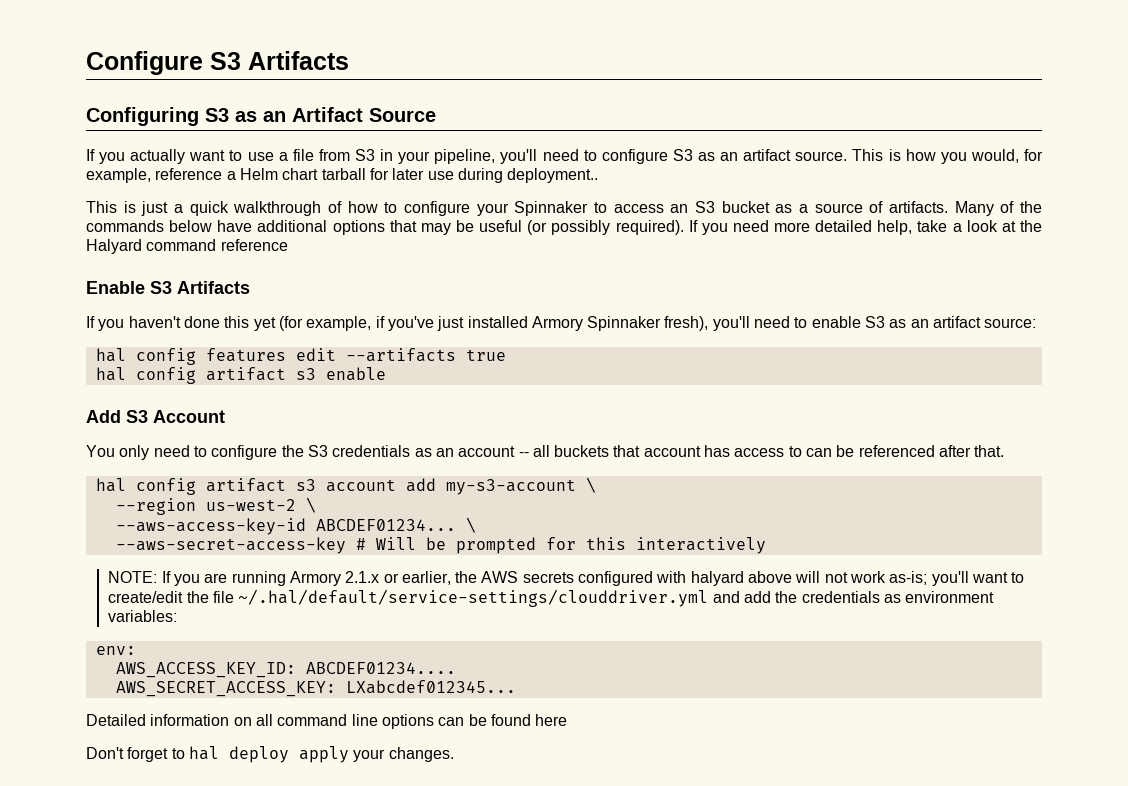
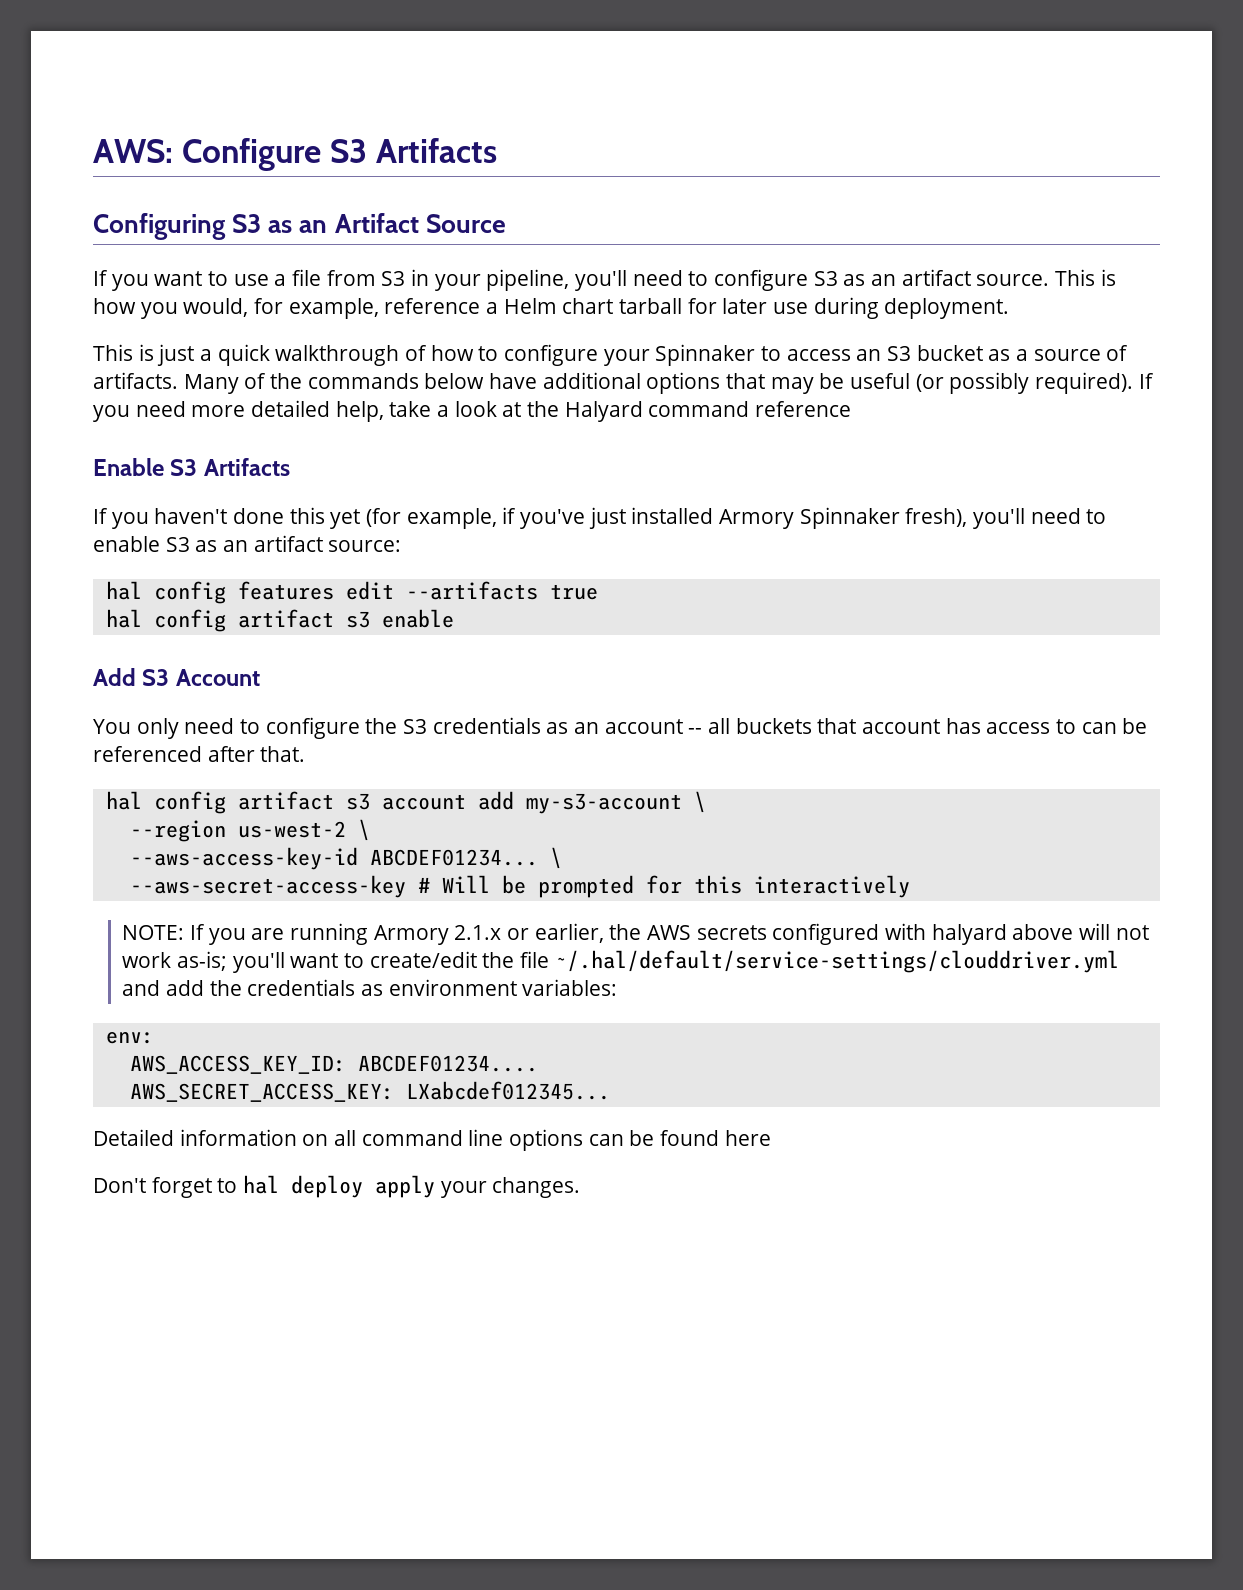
(86, 63) none -> [93,139,173,163] AWS:
[130,149,186,164] actually -> (149, 282) none
[507,168,599,183] deployment.. -> [884,298,1010,319] deployment.

